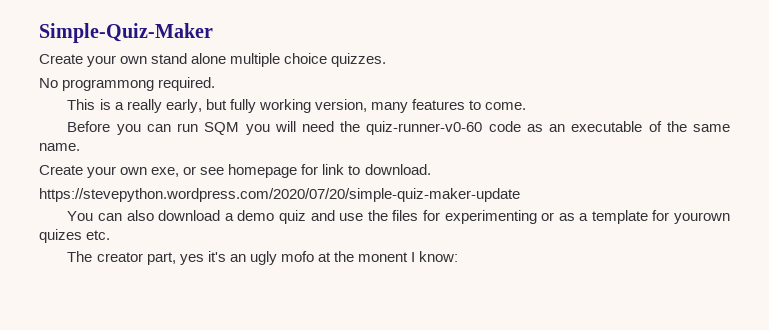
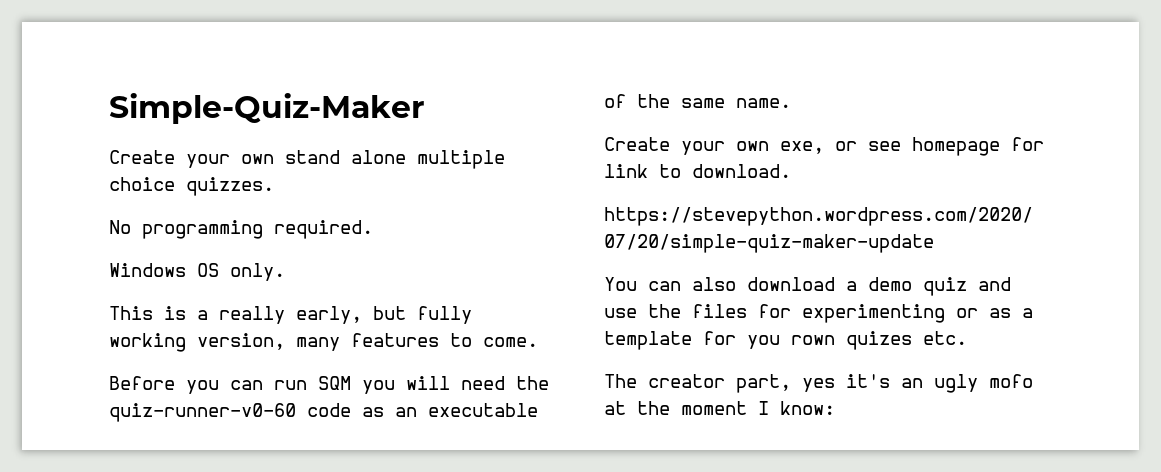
[62,79,155,91] programmong -> [142,220,263,239] programming
(216, 84) none -> [109,263,285,281] // Windows OS only.
[673,212,730,224] yourown -> [747,335,835,349] you rown
[357,252,408,262] monent -> [681,401,747,415] moment

